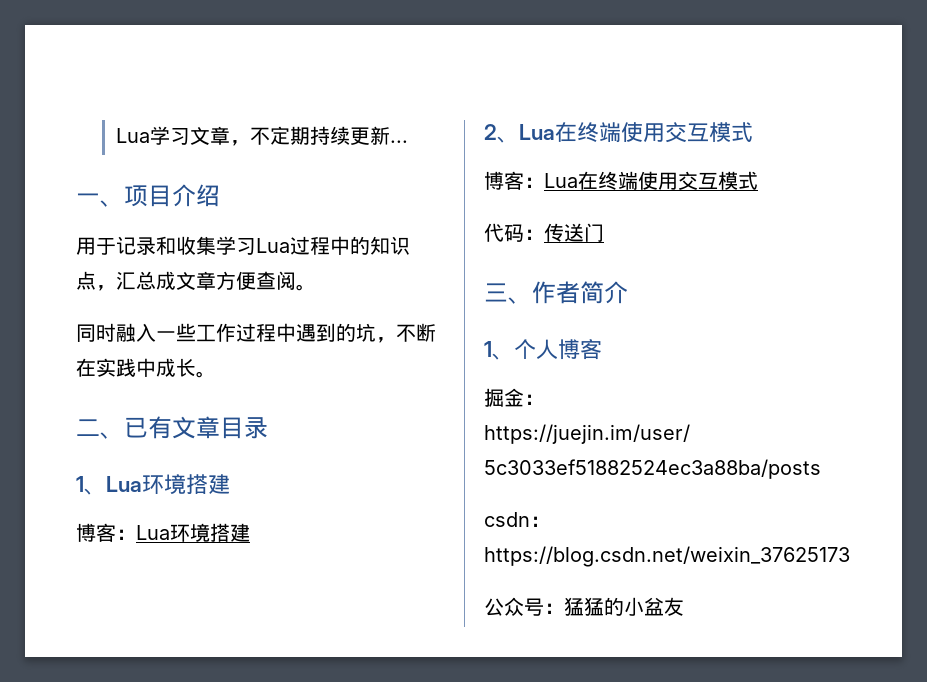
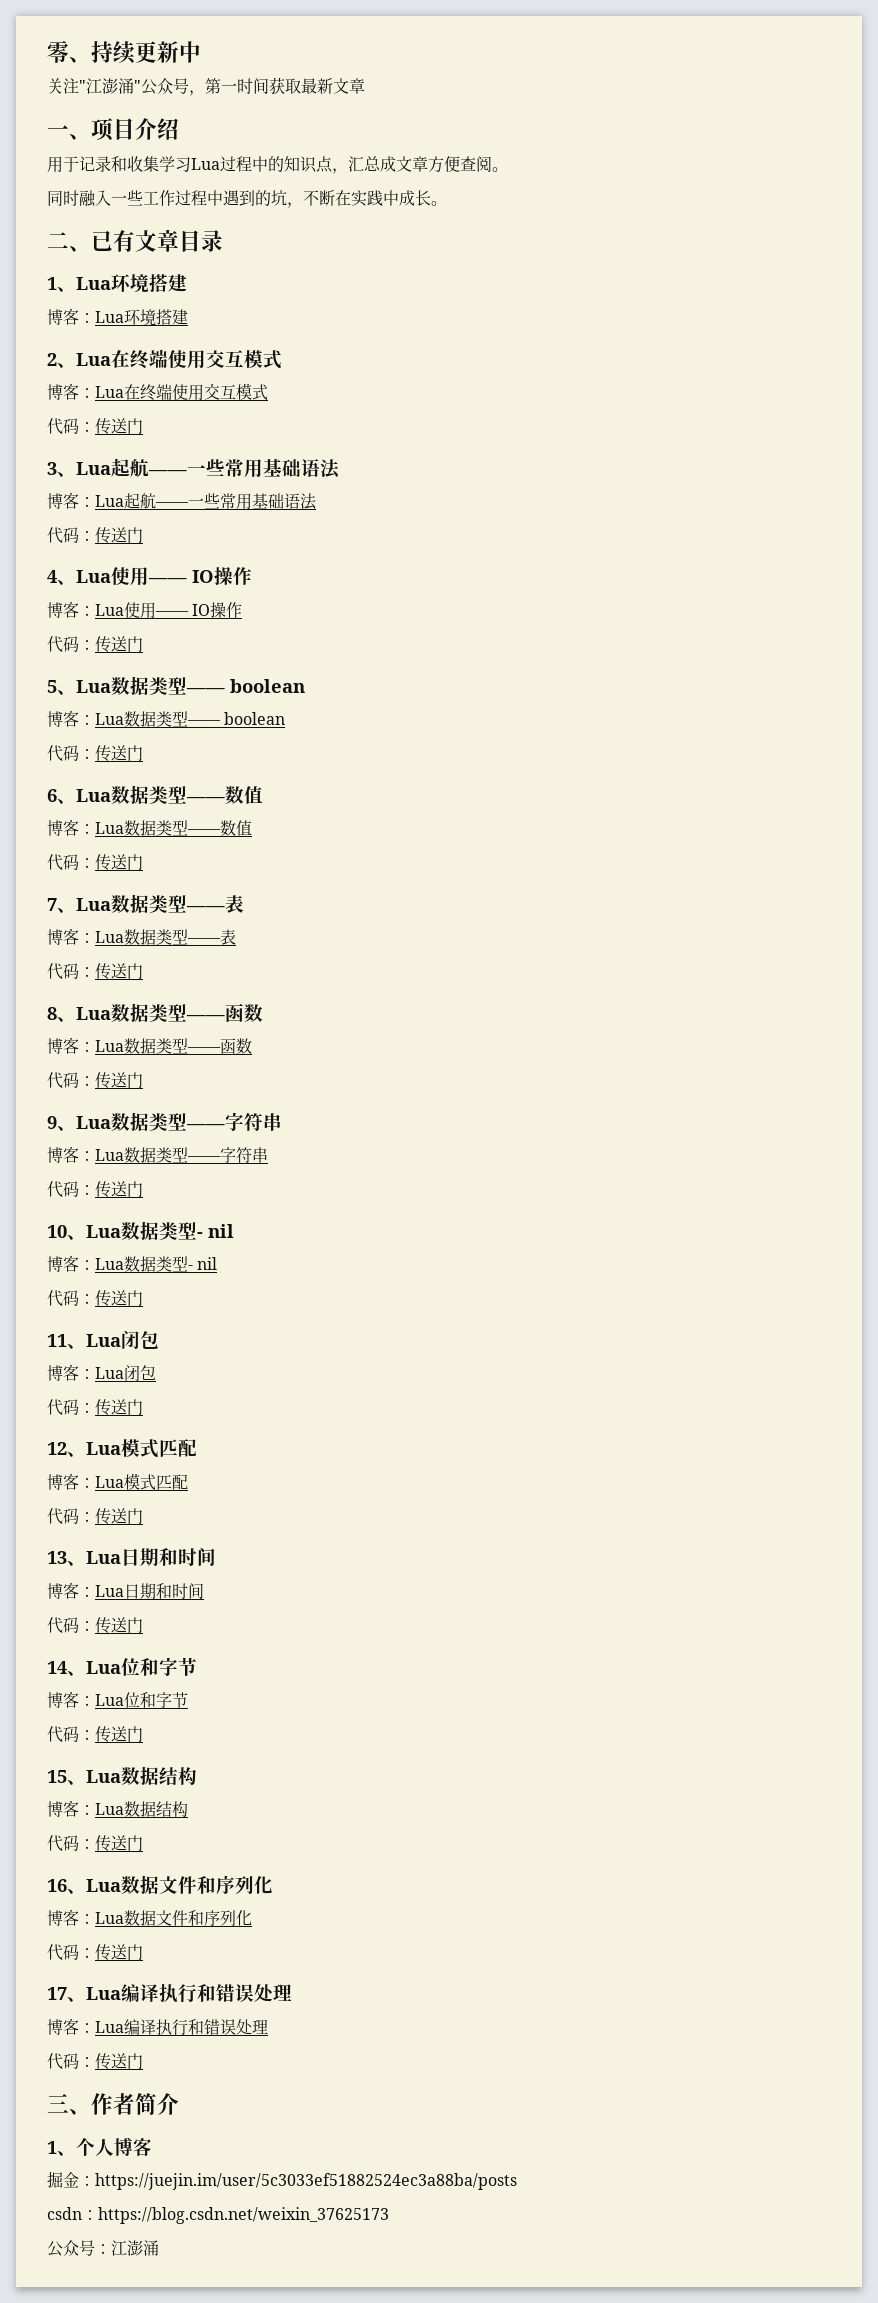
[115,126,408,146] Lua学习文章，不定期持续更新... -> [47,40,201,64] [47,77,365,96] 零、持续更新中 // 关注"江澎涌"公众号，第一时间获取最新文章
(604, 232) none -> [47,458,340,479] [47,492,317,510] [47,527,143,544] [47,567,252,586] [47,601,243,619] [47,636,143,653] [47,676,305,695] [47,710,286,727] [47,745,143,762] [47,785,263,804] [47,819,252,836] [47,854,143,871] [47,894,244,913] [47,928,236,945] [47,963,143,980] [47,1003,263,1022] [47,1037,252,1054] [47,1072,143,1089] [47,1112,282,1131] [47,1146,268,1163] [47,1181,143,1198] [47,1221,234,1240] [47,1255,218,1272] [47,1290,143,1307] [47,1330,159,1349] [47,1364,156,1381] [47,1399,143,1416] [47,1439,197,1458] [47,1473,188,1490] [47,1508,143,1525] [47,1548,216,1566] [47,1582,204,1599] [47,1617,143,1634] [47,1657,197,1676] [47,1691,188,1708] [47,1726,143,1743] [47,1766,197,1786] [47,1800,188,1817] [47,1835,143,1852] [47,1875,273,1895] [47,1909,252,1926] [47,1944,143,1961] [47,1984,292,2003] [47,2018,268,2036] [47,2053,143,2070] // 3、Lua起航——一些常用基础语法 // 博客：Lua起航——一些常用基础语法 // 代码：传送门 // 4、Lua使用—— IO操作 // 博客：Lua使用—— IO操作 // 代码：传送门 // 5、Lua数据类型—— boolean // 博客：Lua数据类型—— boolean // 代码：传送门 // 6、Lua数据类型——数值 // 博客：Lua数据类型——数值 // 代码：传送门 // 7、Lua数据类型——表 // 博客：Lua数据类型——表 // 代码：传送门 // 8、Lua数据类型——函数 // 博客：Lua数据类型——函数 // 代码：传送门 // 9、Lua数据类型——字符串 // 博客：Lua数据类型——字符串 // 代码：传送门 // 10、Lua数据类型- nil // 博客：Lua数据类型- nil // 代码：传送门 // 11、Lua闭包 // 博客：Lua闭包 // 代码：传送门 // 12、Lua模式匹配 // 博客：Lua模式匹配 // 代码：传送门 // 13、Lua日期和时间 // 博客：Lua日期和时间 // 代码：传送门 // 14、Lua位和字节 // 博客：Lua位和字节 // 代码：传送门 // 15、Lua数据结构 // 博客：Lua数据结构 // 代码：传送门 // 16、Lua数据文件和序列化 // 博客：Lua数据文件和序列化 // 代码：传送门 // 17、Lua编译执行和错误处理 // 博客：Lua编译执行和错误处理 // 代码：传送门
[564,597,684,616] 猛猛的小盆友 -> [111,2240,159,2256] 江澎涌

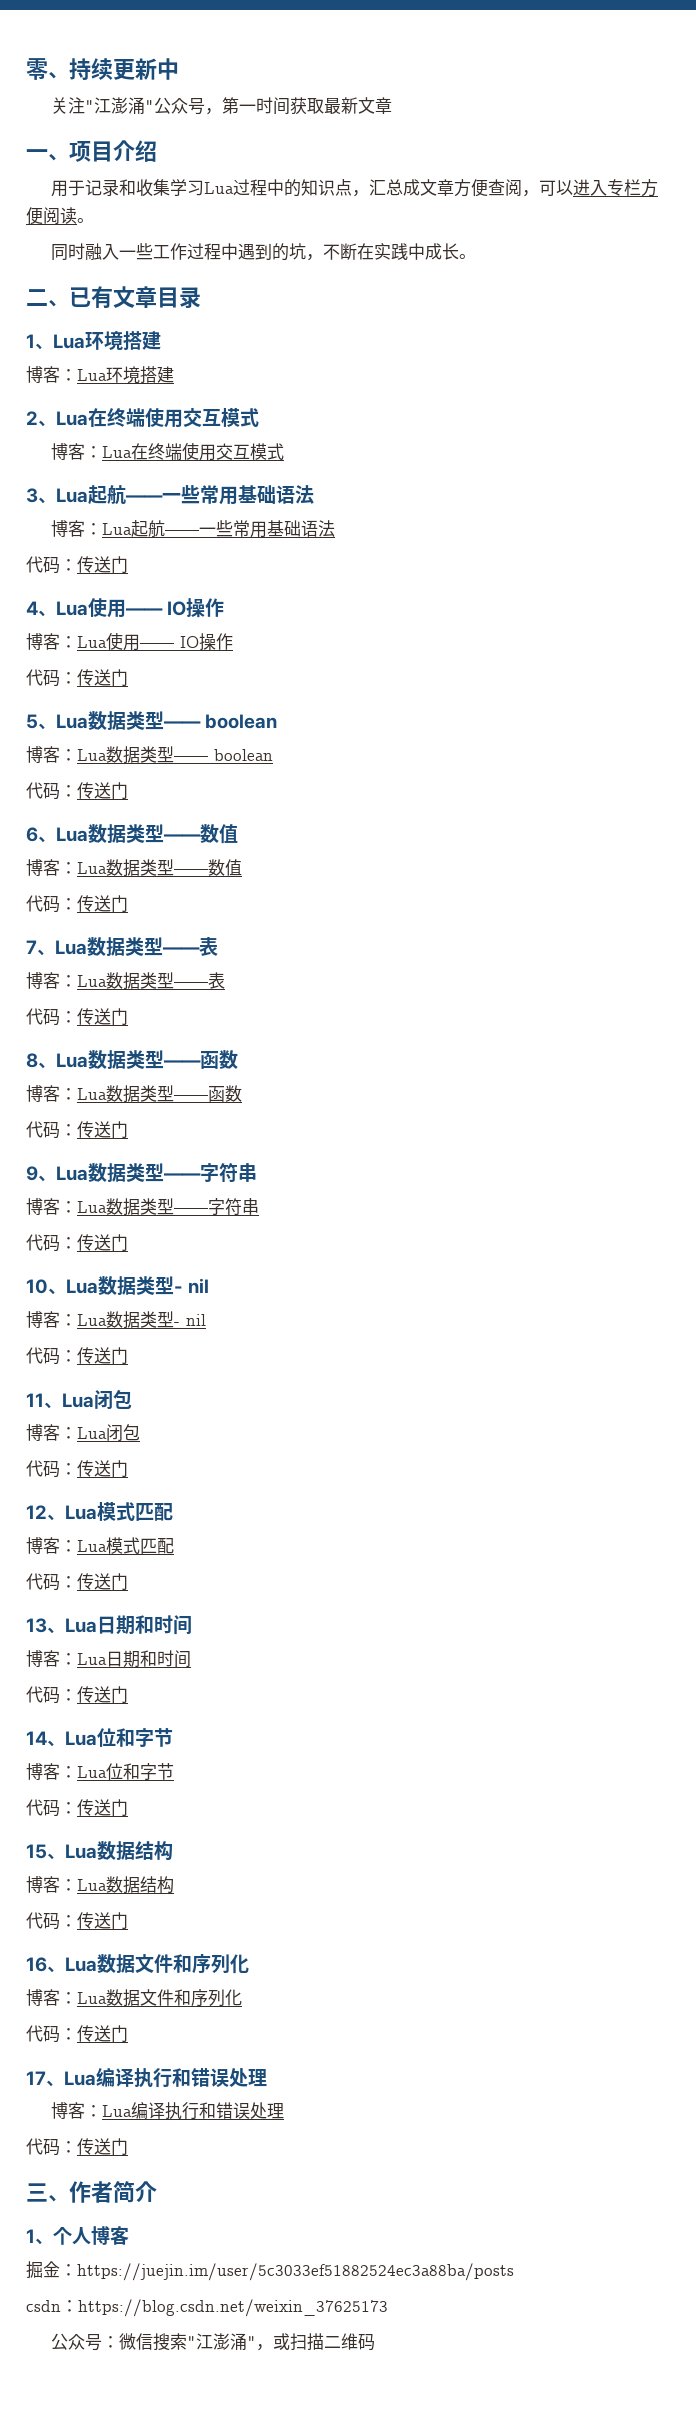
(492, 164) none -> [521,179,658,197] [26,207,77,225] ，可以进入专栏方便阅读
[47,418,143,435] // 代码：传送门 -> (284, 451) none
[111,2240,159,2256] 江澎涌 -> [118,2333,375,2351] 微信搜索"江澎涌"，或扫描二维码

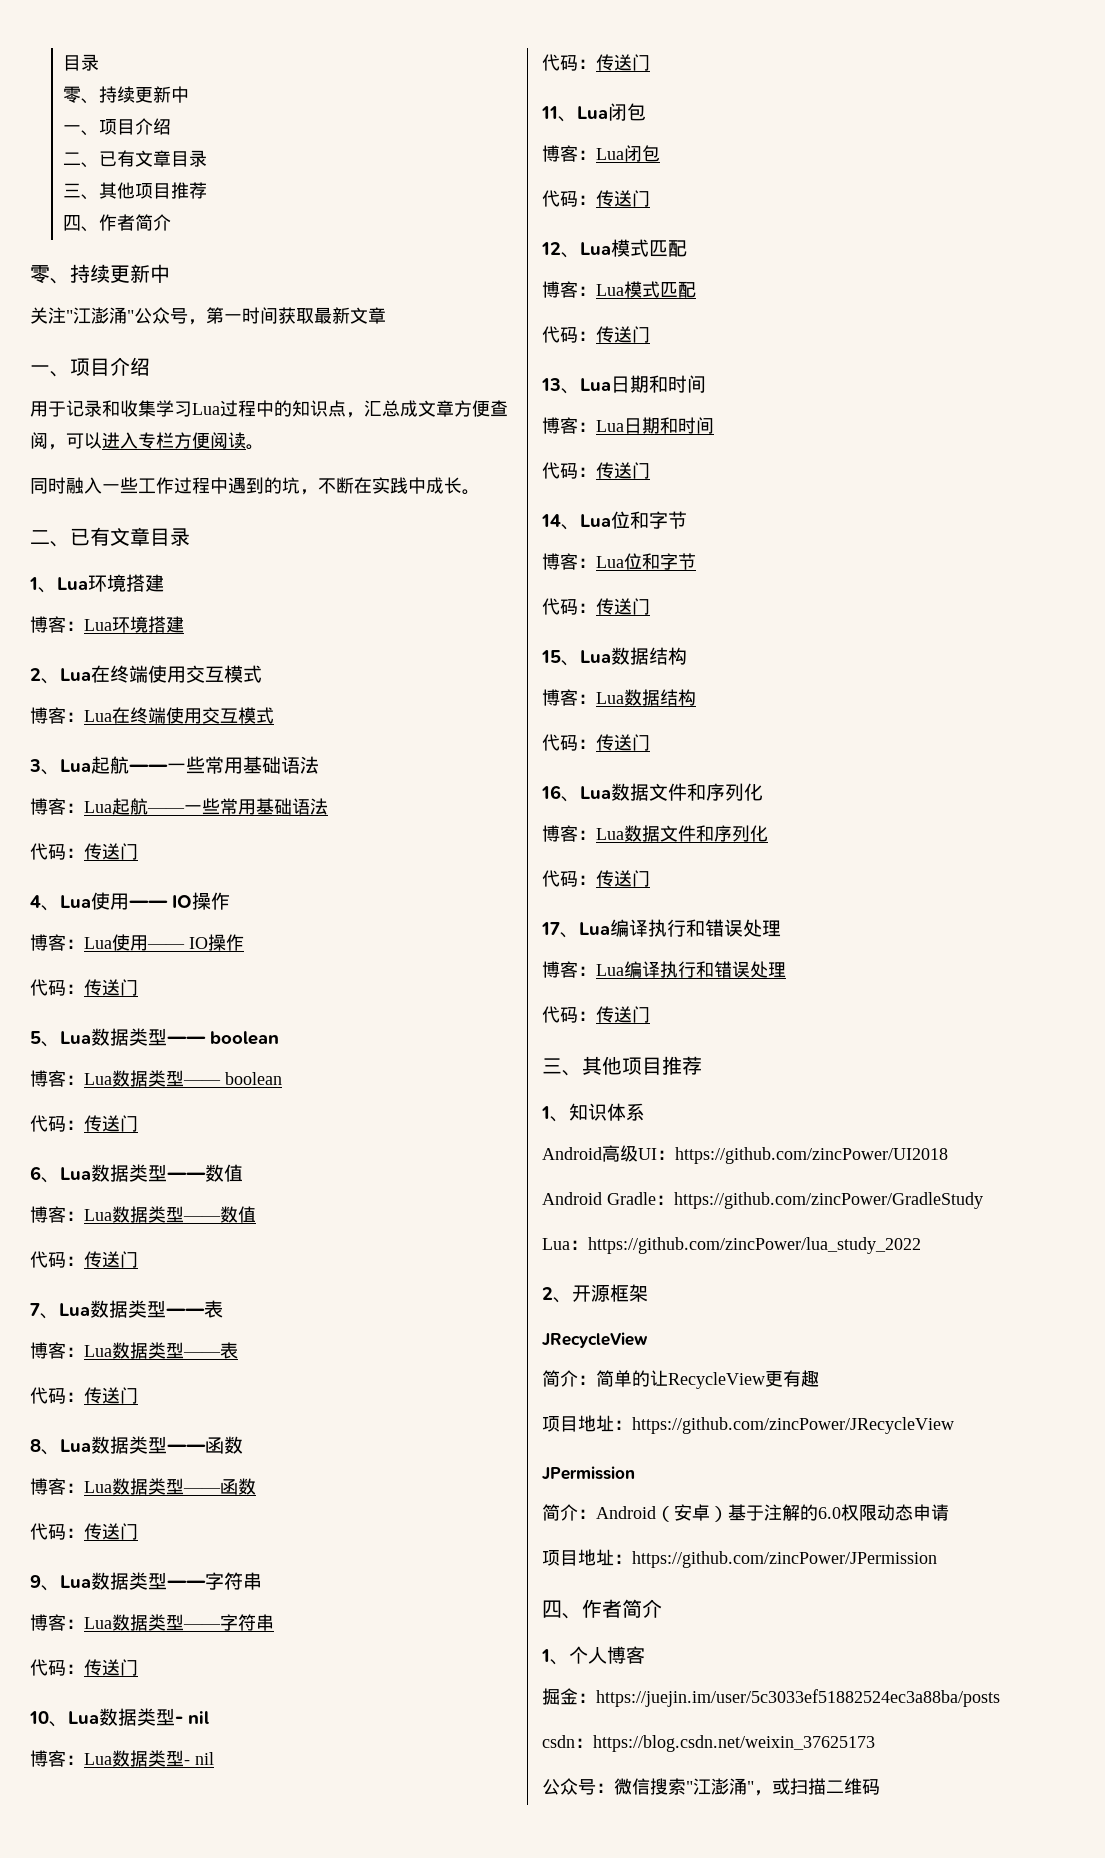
(26, 69) none -> [63,54,100,71] [63,86,190,104] [63,118,172,136] [63,150,208,168] [63,182,208,200] [63,214,172,232] 目录 // 零、持续更新中 // 一、项目介绍 // 二、已有文章目录 // 三、其他项目推荐 // 四、作者简介 //
(69, 2198) none -> [582,1056,702,1075] [541,1103,645,1122] [542,1145,948,1164] [542,1192,983,1209] [542,1237,921,1254] [542,1284,648,1303] [542,1332,648,1348] [542,1370,819,1389] [542,1415,954,1434] [542,1466,635,1480] [542,1504,949,1522] [542,1549,937,1568] [542,1600,582,1619] 其他项目推荐 // 1、知识体系 // Android高级UI：https://github.com/zincPower/UI2018 // Android Gradle：https://github.com/zincPower/GradleStudy // Lua：https://github.com/zincPower/lua_study_2022 // 2、开源框架 // JRecycleView // 简介：简单的让RecycleView更有趣 // 项目地址：https://github.com/zincPower/JRecycleView // JPermission // 简介：Android（安卓）基于注解的6.0权限动态申请 // 项目地址：https://github.com/zincPower/JPermission // 四、

